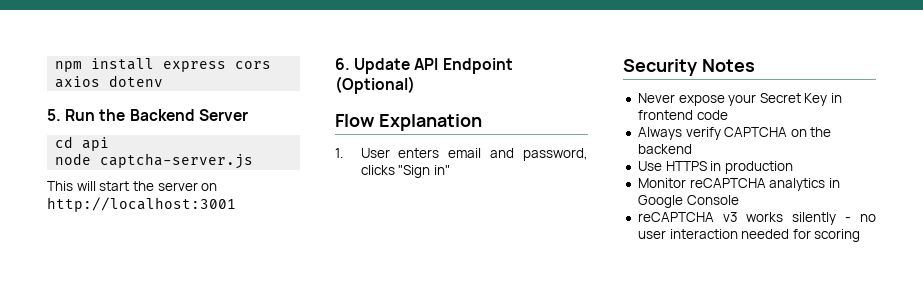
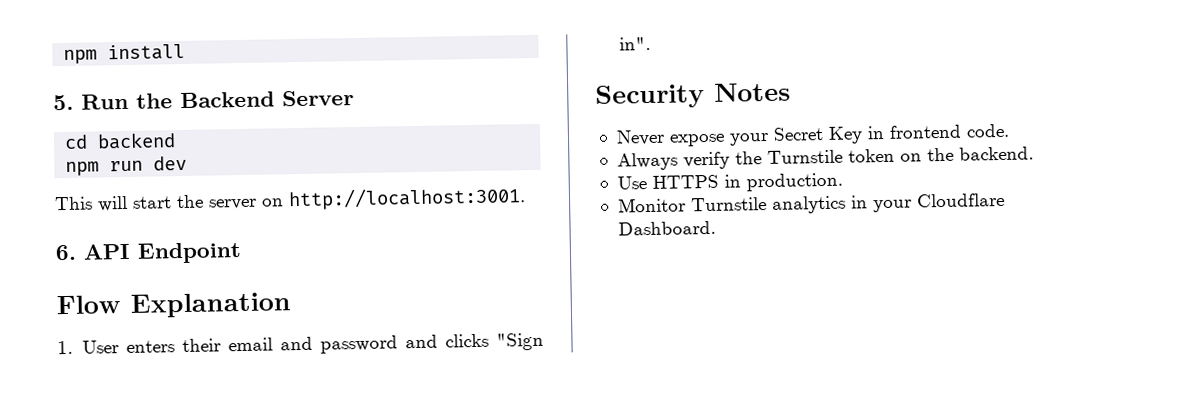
[163,61,272,72] [55,75,164,88] express cors axios dotenv -> (186, 52) none
[82,137,110,151] [55,153,254,169] api // node captcha-server.js -> [97,132,177,150] [65,155,188,176] backend // npm run dev
[47,197,236,212] http://localhost:3001 -> [288,186,526,211] http://localhost:3001.
[354,58,411,74] Update -> (76, 252) none
[335,76,415,94] (Optional) -> (242, 252) none
(440, 153) none -> [181,338,221,353] their
[523,148,588,161] password, -> [319,334,438,354] password and
[433,165,450,175] in" -> [618,36,651,51] in".
[696,110,728,120] code -> [965,123,1010,138] code.
[724,127,788,137] CAPTCHA -> [734,148,895,165] the Turnstile token
[637,144,692,154] backend -> [958,146,1034,161] backend.
[724,161,793,174] production -> [745,172,843,192] production.
[689,178,766,188] reCAPTCHA -> [690,197,767,212] Turnstile
[637,195,739,208] [637,212,876,225] [637,229,861,242] Google Console // reCAPTCHA v3 works silently - no user interaction needed for scoring -> [872,192,1005,213] [617,220,716,236] your Cloudflare Dashboard.

